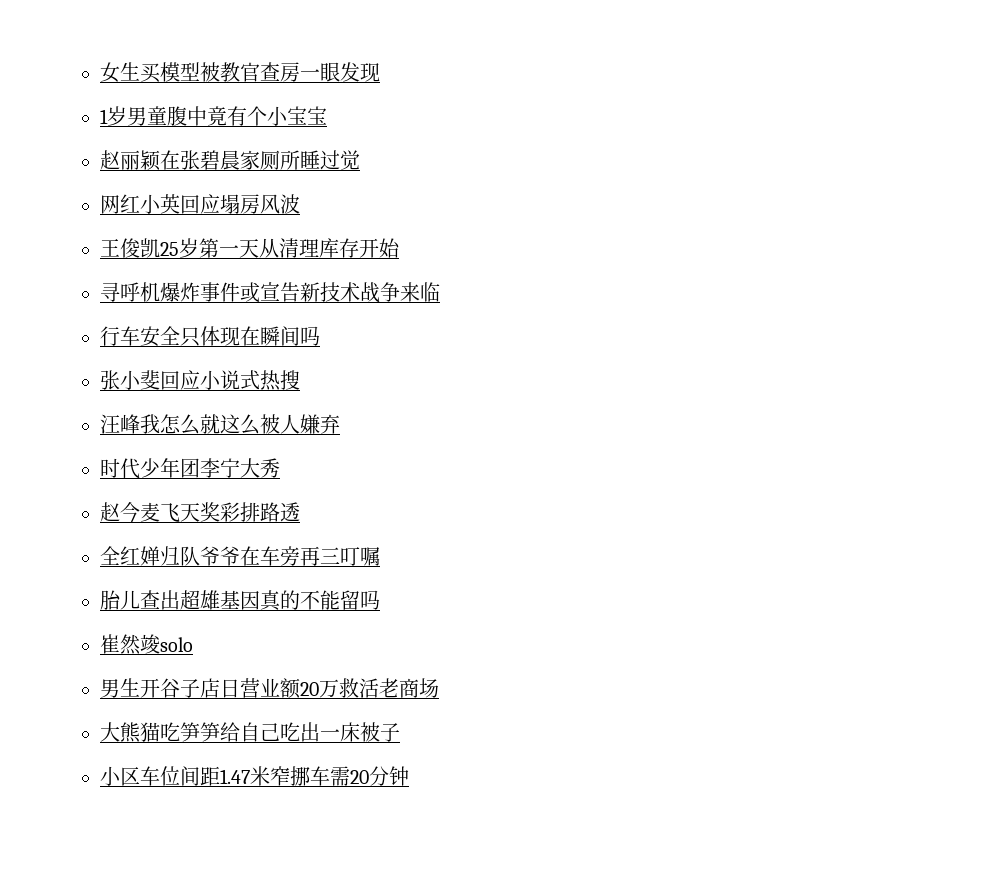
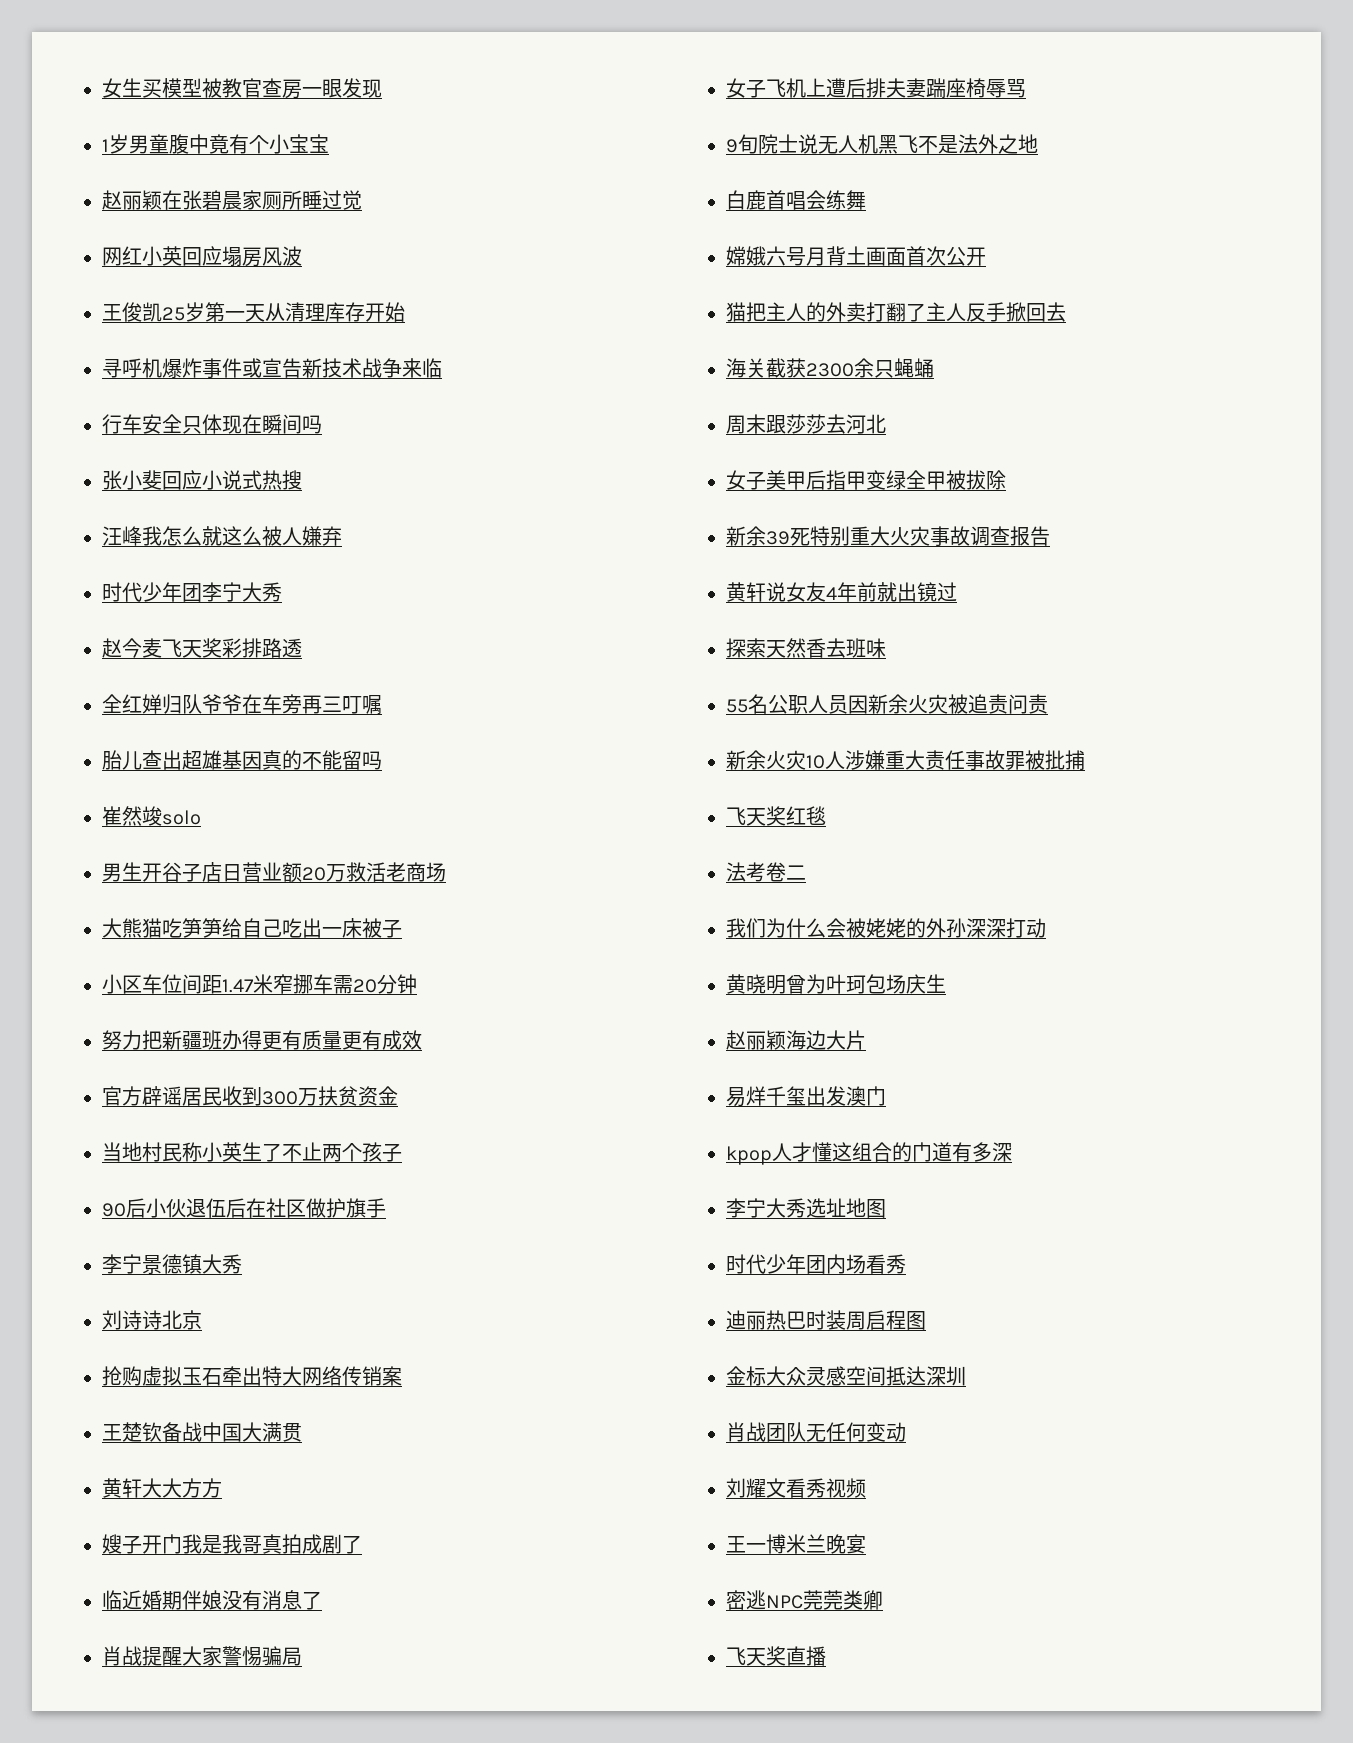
(409, 776) none -> [102,1030,422,1050] [102,1086,398,1106] [102,1142,402,1162] [102,1198,386,1218] [102,1254,242,1274] [102,1310,202,1330] [102,1366,402,1386] [102,1422,302,1442] [102,1478,222,1498] [102,1534,362,1554] [102,1590,322,1610] [102,1646,302,1666] [726,78,1026,98] [726,134,1038,154] [726,190,866,210] [726,246,986,266] [726,302,1066,322] [726,358,934,378] [726,414,886,434] [726,470,1006,490] [726,526,1050,546] [726,582,957,602] [726,638,886,658] [726,694,1048,714] [726,750,1085,771] [726,806,826,826] [726,862,806,882] [726,918,1046,938] [726,974,946,994] [726,1030,866,1050] [726,1086,886,1107] [726,1142,1012,1165] [726,1198,886,1218] [726,1254,906,1274] [726,1310,926,1330] [726,1366,966,1386] [726,1422,906,1442] [726,1478,866,1498] [726,1534,866,1554] [726,1590,883,1610] [726,1646,826,1666] // 努力把新疆班办得更有质量更有成效 // 官方辟谣居民收到300万扶贫资金 // 当地村民称小英生了不止两个孩子 // 90后小伙退伍后在社区做护旗手 // 李宁景德镇大秀 // 刘诗诗北京 // 抢购虚拟玉石牵出特大网络传销案 // 王楚钦备战中国大满贯 // 黄轩大大方方 // 嫂子开门我是我哥真拍成剧了 // 临近婚期伴娘没有消息了 // 肖战提醒大家警惕骗局 // 女子飞机上遭后排夫妻踹座椅辱骂 // 9旬院士说无人机黑飞不是法外之地 // 白鹿首唱会练舞 // 嫦娥六号月背土画面首次公开 // 猫把主人的外卖打翻了主人反手掀回去 // 海关截获2300余只蝇蛹 // 周末跟莎莎去河北 // 女子美甲后指甲变绿全甲被拔除 // 新余39死特别重大火灾事故调查报告 // 黄轩说女友4年前就出镜过 // 探索天然香去班味 // 55名公职人员因新余火灾被追责问责 // 新余火灾10人涉嫌重大责任事故罪被批捕 // 飞天奖红毯 // 法考卷二 // 我们为什么会被姥姥的外孙深深打动 // 黄晓明曾为叶珂包场庆生 // 赵丽颖海边大片 // 易烊千玺出发澳门 // kpop人才懂这组合的门道有多深 // 李宁大秀选址地图 // 时代少年团内场看秀 // 迪丽热巴时装周启程图 // 金标大众灵感空间抵达深圳 // 肖战团队无任何变动 // 刘耀文看秀视频 // 王一博米兰晚宴 // 密逃NPC莞莞类卿 // 飞天奖直播

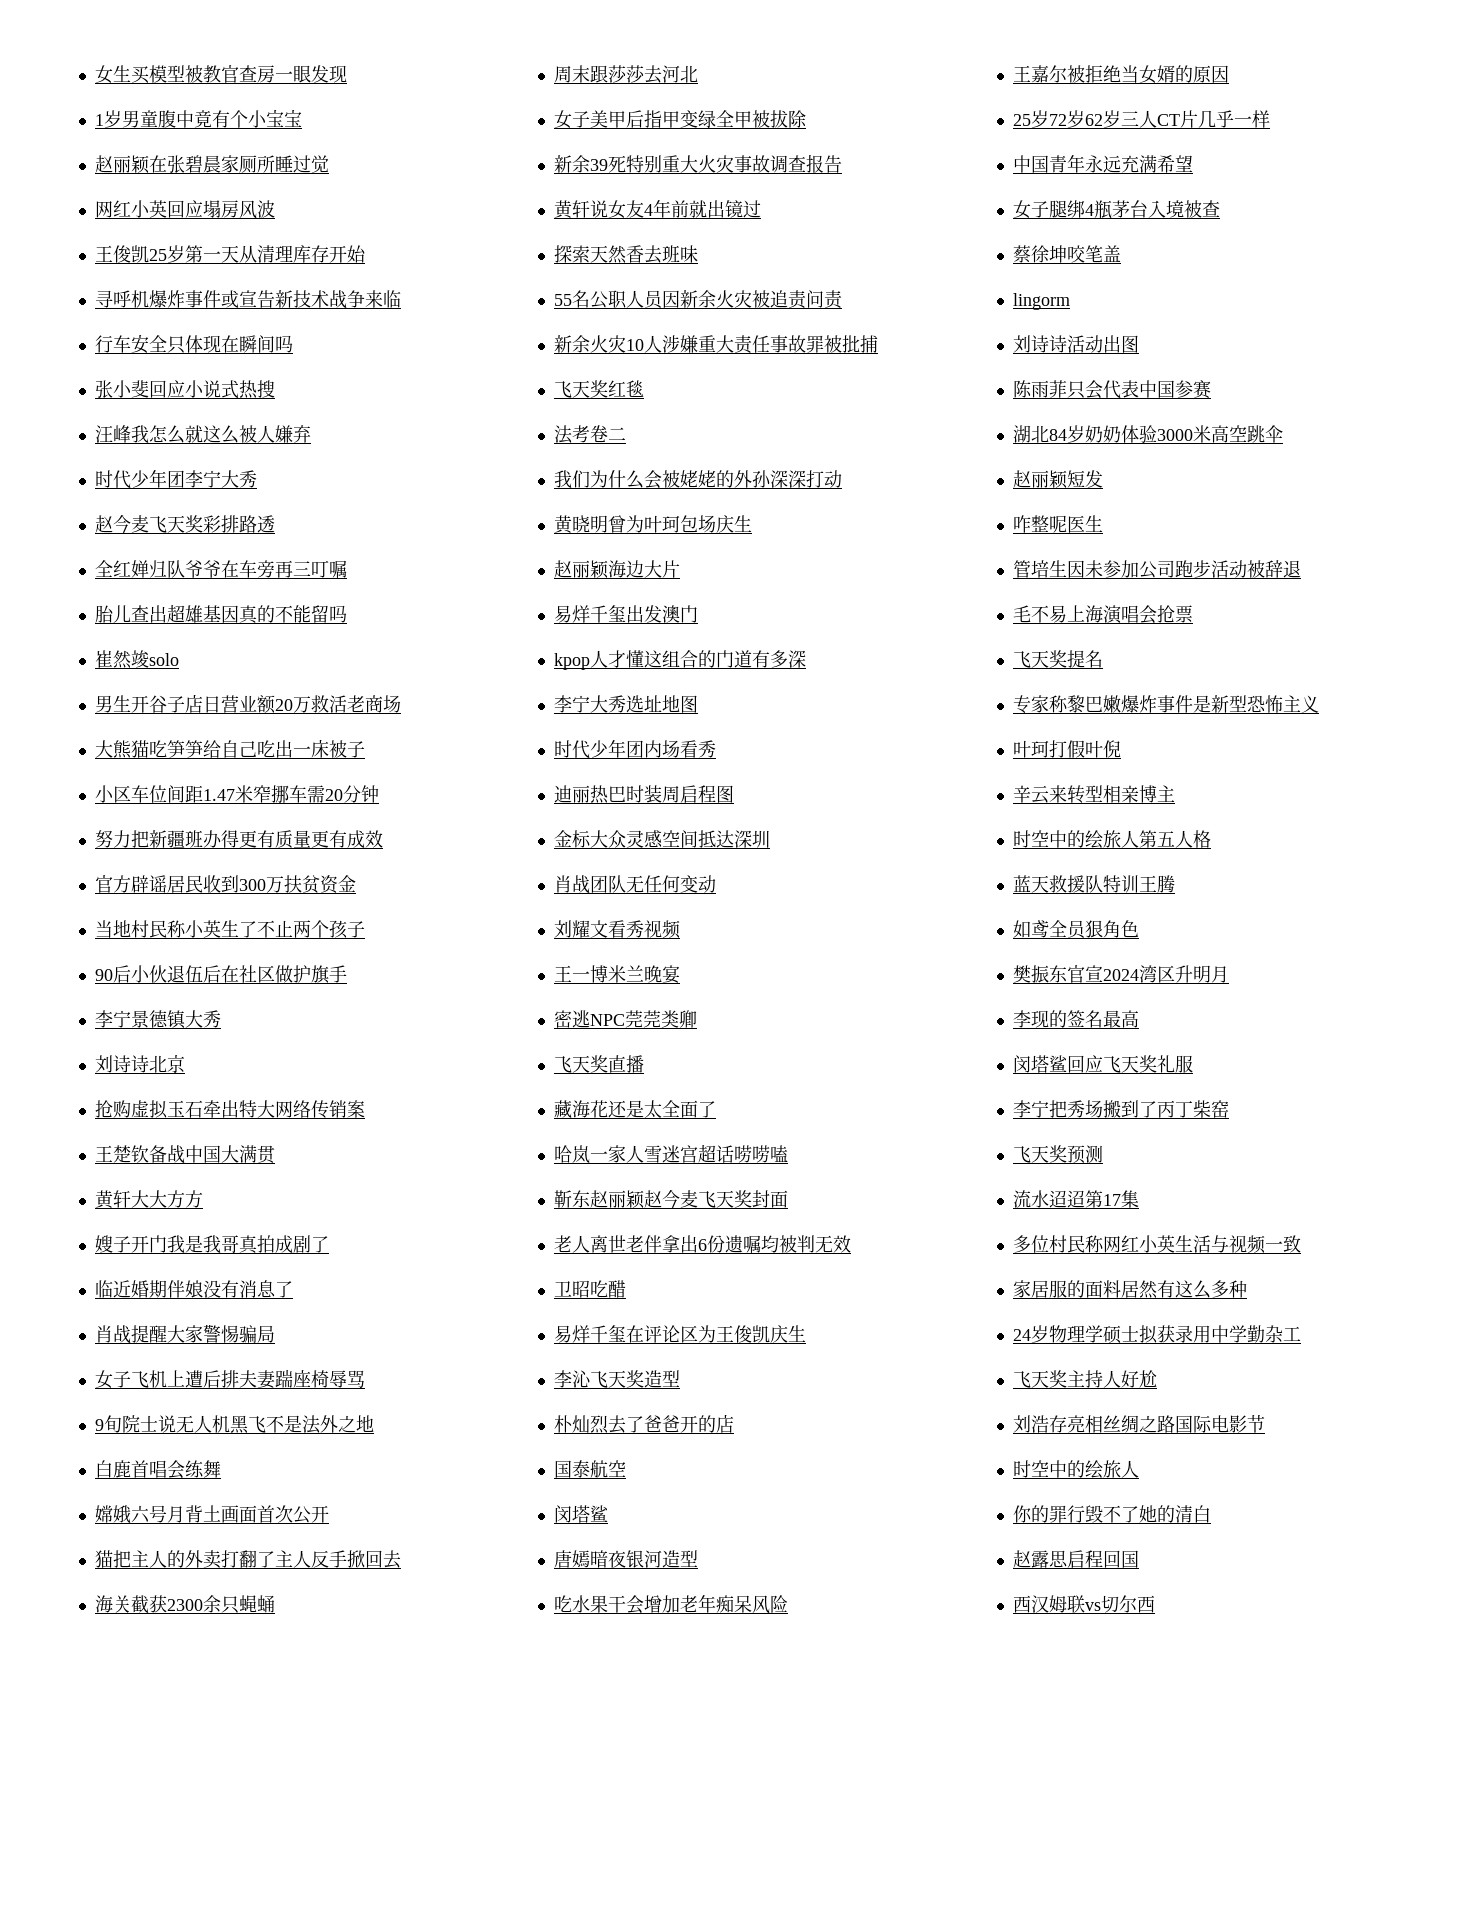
(826, 1656) none -> [553,1100,716,1118] [553,1144,788,1163] [553,1190,788,1209] [553,1235,851,1253] [553,1280,626,1298] [553,1325,806,1343] [553,1370,680,1388] [553,1414,734,1434] [553,1460,626,1478] [553,1505,609,1523] [553,1550,698,1568] [553,1594,788,1614] [1012,65,1229,84] [1012,110,1270,128] [1012,154,1193,173] [1012,200,1220,219] [1012,245,1121,263] [1012,293,1070,310] [1012,335,1139,353] [1012,380,1211,399] [1012,425,1283,443] [1012,470,1103,489] [1012,515,1103,533] [1012,560,1301,579] [1012,605,1193,624] [1012,650,1103,668] [1012,695,1319,714] [1012,740,1121,758] [1012,785,1175,804] [1012,830,1211,849] [1012,875,1175,893] [1012,920,1139,939] [1012,965,1229,983] [1012,1010,1139,1028] [1012,1055,1193,1073] [1012,1100,1229,1118] [1012,1145,1103,1164] [1012,1190,1139,1208] [1012,1235,1301,1254] [1012,1280,1247,1299] [1012,1325,1301,1344] [1012,1370,1157,1388] [1012,1415,1265,1433] [1012,1460,1139,1479] [1012,1505,1211,1523] [1012,1550,1139,1568] [1012,1595,1155,1613] // 藏海花还是太全面了 // 哈岚一家人雪迷宫超话唠唠嗑 // 靳东赵丽颖赵今麦飞天奖封面 // 老人离世老伴拿出6份遗嘱均被判无效 // 卫昭吃醋 // 易烊千玺在评论区为王俊凯庆生 // 李沁飞天奖造型 // 朴灿烈去了爸爸开的店 // 国泰航空 // 闵塔鲨 // 唐嫣暗夜银河造型 // 吃水果干会增加老年痴呆风险 // 王嘉尔被拒绝当女婿的原因 // 25岁72岁62岁三人CT片几乎一样 // 中国青年永远充满希望 // 女子腿绑4瓶茅台入境被查 // 蔡徐坤咬笔盖 // lingorm // 刘诗诗活动出图 // 陈雨菲只会代表中国参赛 // 湖北84岁奶奶体验3000米高空跳伞 // 赵丽颖短发 // 咋整呢医生 // 管培生因未参加公司跑步活动被辞退 // 毛不易上海演唱会抢票 // 飞天奖提名 // 专家称黎巴嫩爆炸事件是新型恐怖主义 // 叶珂打假叶倪 // 辛云来转型相亲博主 // 时空中的绘旅人第五人格 // 蓝天救援队特训王腾 // 如鸢全员狠角色 // 樊振东官宣2024湾区升明月 // 李现的签名最高 // 闵塔鲨回应飞天奖礼服 // 李宁把秀场搬到了丙丁柴窑 // 飞天奖预测 // 流水迢迢第17集 // 多位村民称网红小英生活与视频一致 // 家居服的面料居然有这么多种 // 24岁物理学硕士拟获录用中学勤杂工 // 飞天奖主持人好尬 // 刘浩存亮相丝绸之路国际电影节 // 时空中的绘旅人 // 你的罪行毁不了她的清白 // 赵露思启程回国 // 西汉姆联vs切尔西

